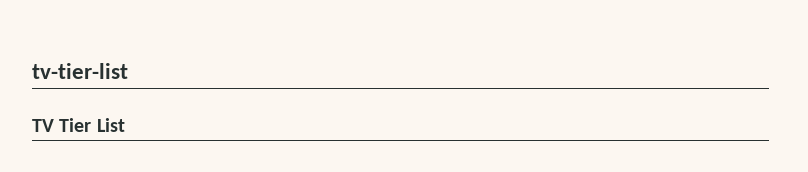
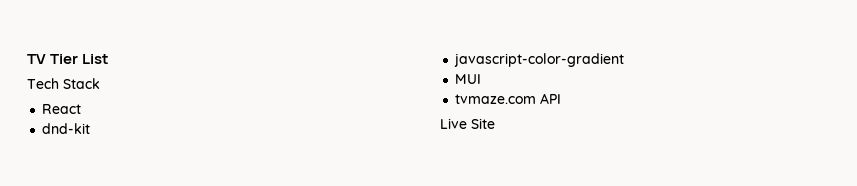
[32,63,128,79] tv-tier-list // -> (27, 59) none
(125, 125) none -> [27,78,100,89] [42,104,82,114] [42,123,91,134] [454,53,625,67] [455,74,482,84] [455,93,562,104] [440,118,495,129] // Tech Stack // React // dnd-kit // javascript-color-gradient // MUI // tvmaze.com API // Live Site

